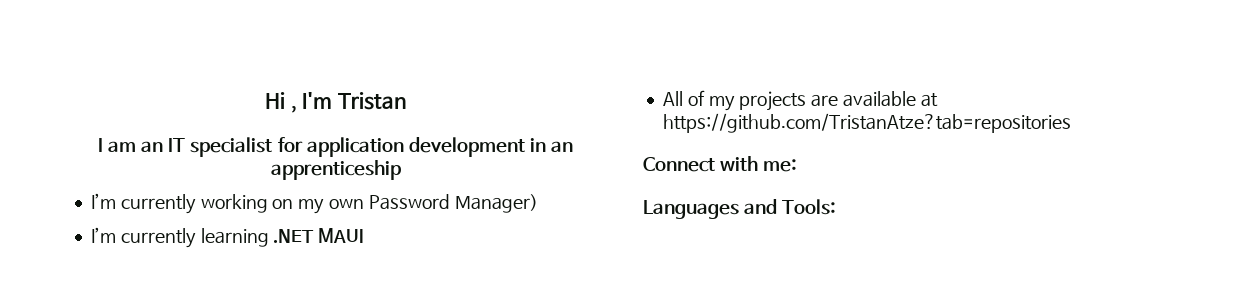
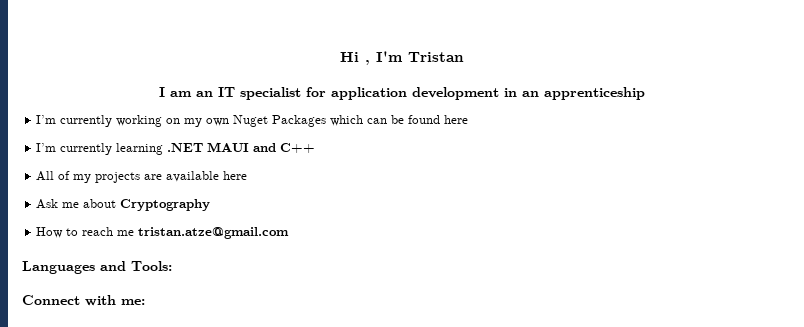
[368,194,538,213] Password Manager) -> [233,115,469,127] Nuget Packages which can be found here
(364, 235) none -> [253,143,316,153] and C++
[920,93,938,107] [662,113,1071,133] at https://github.com/TristanAtze?tab=repositories -> [223,171,248,180] [36,199,211,211] [36,227,290,239] [22,261,172,274] here // Ask me about Cryptography // How to reach me tristan.atze@gmail.com // Languages and Tools:
[643,199,837,219] // Languages and Tools: -> (145, 302) none

